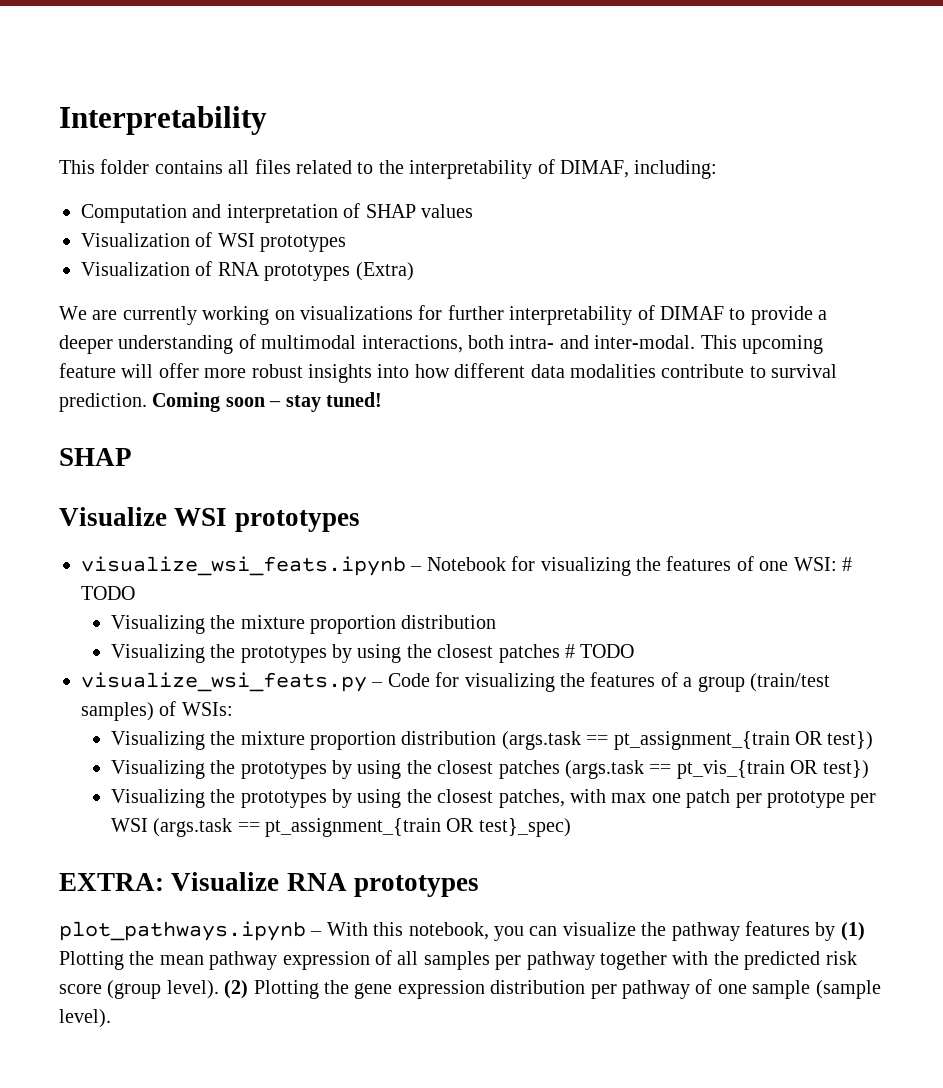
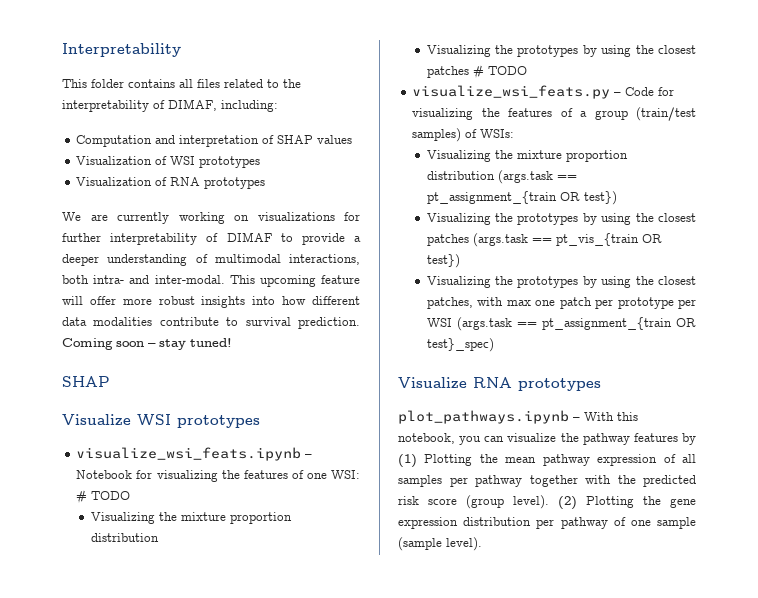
[355,262,414,281] (Extra) -> (266, 183) none
[59,873,164,891] EXTRA: -> (494, 345) none

